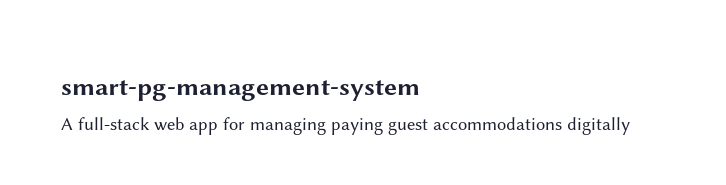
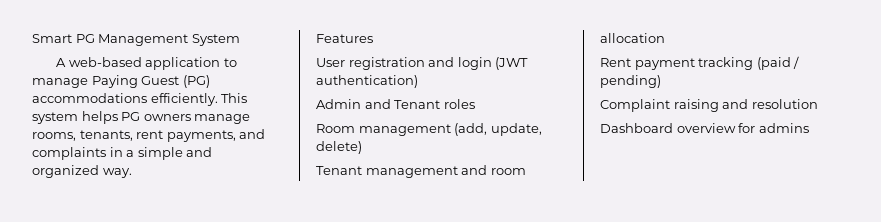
[61,80,420,101] [61,117,630,135] smart-pg-management-system // A full-stack web app for managing paying guest accommodations digitally -> [32,34,240,46] [56,57,237,70] [32,75,210,88] [32,93,248,106] [32,111,251,124] [32,129,266,142] [32,147,213,160] [32,165,132,178] [316,34,373,43] [316,57,529,70] [316,75,418,88] [316,99,475,109] [316,123,542,136] [316,141,362,154] [316,165,526,178] [600,33,665,43] [600,56,800,70] [600,75,661,88] [600,99,818,112] [600,123,809,133] Smart PG Management System // A web-based application to manage Paying Guest (PG) accommodations efficiently. This system helps PG owners manage rooms, tenants, rent payments, and complaints in a simple and organized way. // Features // User registration and login (JWT authentication) // Admin and Tenant roles // Room management (add, update, delete) // Tenant management and room allocation // Rent payment tracking (paid / pending) // Complaint raising and resolution // Dashboard overview for admins

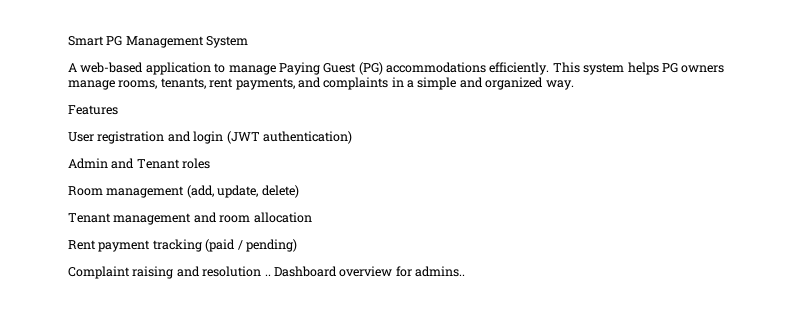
(818, 104) // -> [264,274,271,276] ..
[758,123,809,133] admins -> [415,266,465,277] admins..

